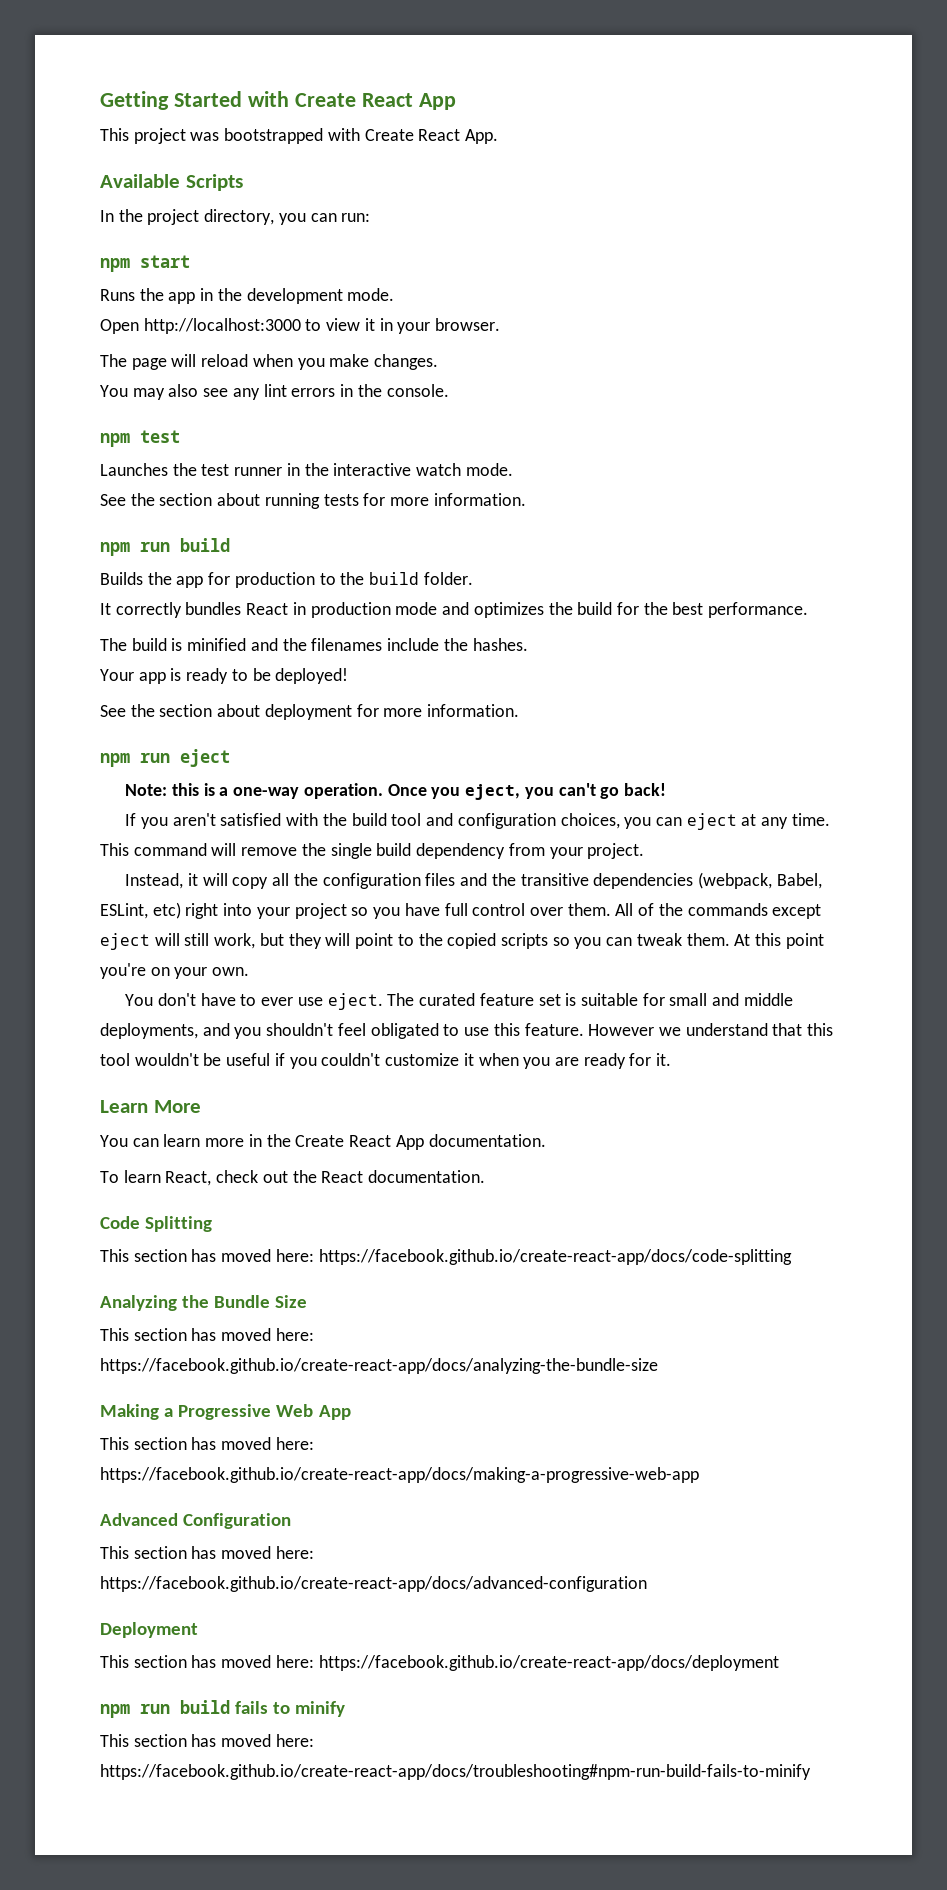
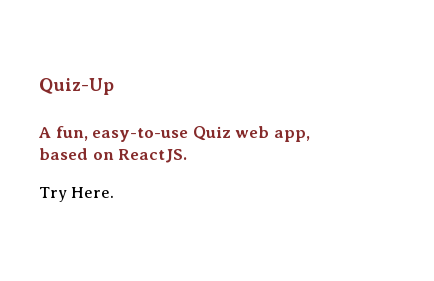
[100,91,456,110] [100,128,499,144] [100,174,243,191] [100,209,371,225] [100,255,190,272] [100,288,395,304] [100,318,501,334] [100,354,439,370] [100,384,449,400] [100,430,180,447] [100,463,513,476] [100,493,526,509] [100,538,230,556] [100,572,473,588] [100,602,809,618] [100,638,528,651] [100,668,349,684] [100,704,520,720] [100,749,230,767] [125,783,666,800] [125,813,830,830] [100,843,645,859] [125,872,822,889] [100,902,822,919] [100,933,824,950] [100,963,250,979] [125,993,793,1010] [100,1023,834,1039] [100,1053,672,1069] [100,1100,201,1113] [100,1134,546,1150] [100,1170,486,1186] [100,1216,213,1232] [100,1249,792,1265] [100,1295,308,1311] [100,1328,314,1341] [100,1358,658,1374] [100,1404,351,1420] [100,1437,314,1450] [100,1467,699,1483] [100,1513,292,1529] [100,1546,314,1559] [100,1576,647,1592] [100,1622,198,1638] [100,1655,779,1671] [100,1700,346,1718] [100,1734,314,1747] [100,1764,811,1780] Getting Started with Create React App // This project was bootstrapped with Create React App. // Available Scripts // In the project directory, you can run: // npm start // Runs the app in the development mode. // Open http://localhost:3000 to view it in your browser. // The page will reload when you make changes. // You may also see any lint errors in the console. // npm test // Launches the test runner in the interactive watch mode. // See the section about running tests for more information. // npm run build // Builds the app for production to the build folder. // It correctly bundles React in production mode and optimizes the build for the best performance. // The build is minified and the filenames include the hashes. // Your app is ready to be deployed! // See the section about deployment for more information. // npm run eject // Note: this is a one-way operation. Once you eject, you can't go back! // If you aren't satisfied with the build tool and configuration choices, you can eject at any time. This command will remove the single build dependency from your project. // Instead, it will copy all the configuration files and the transitive dependencies (webpack, Babel, ESLint, etc) right into your project so you have full control over them. All of the commands except eject will still work, but they will point to the copied scripts so you can tweak them. At this point you're on your own. // You don't have to ever use eject. The curated feature set is suitable for small and middle deployments, and you shouldn't feel obligated to use this feature. However we understand that this tool wouldn't be useful if you couldn't customize it when you are ready for it. // Learn More // You can learn more in the Create React App documentation. // To learn React, check out the React documentation. // Code Splitting // This section has moved here: https://facebook.github.io/create-react-app/docs/code-splitting // Analyzing the Bundle Size // This section has moved here: https://facebook.github.io/create-react-app/docs/analyzing-the-bundle-size // Making a Progressive Web App // This section has moved here: https://facebook.github.io/create-react-app/docs/making-a-progressive-web-app // Advanced Configuration // This section has moved here: https://facebook.github.io/create-react-app/docs/advanced-configuration // Deployment // This section has moved here: https://facebook.github.io/create-react-app/docs/deployment // npm run build fails to minify // This section has moved here: https://facebook.github.io/create-react-app/docs/troubleshooting#npm-run-build-fails-to-minify -> [39,78,114,95] [38,126,310,142] [39,148,188,163] [39,187,115,202] Quiz-Up // A fun, easy-to-use Quiz web app, based on ReactJS. // Try Here.

